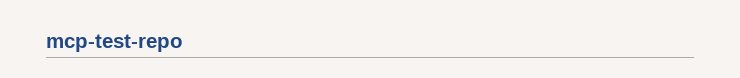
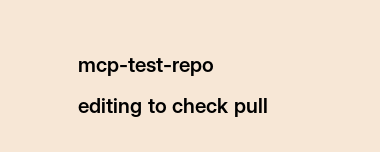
(183, 43) none -> [78,98,268,117] // editing to check pull

